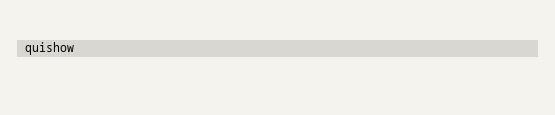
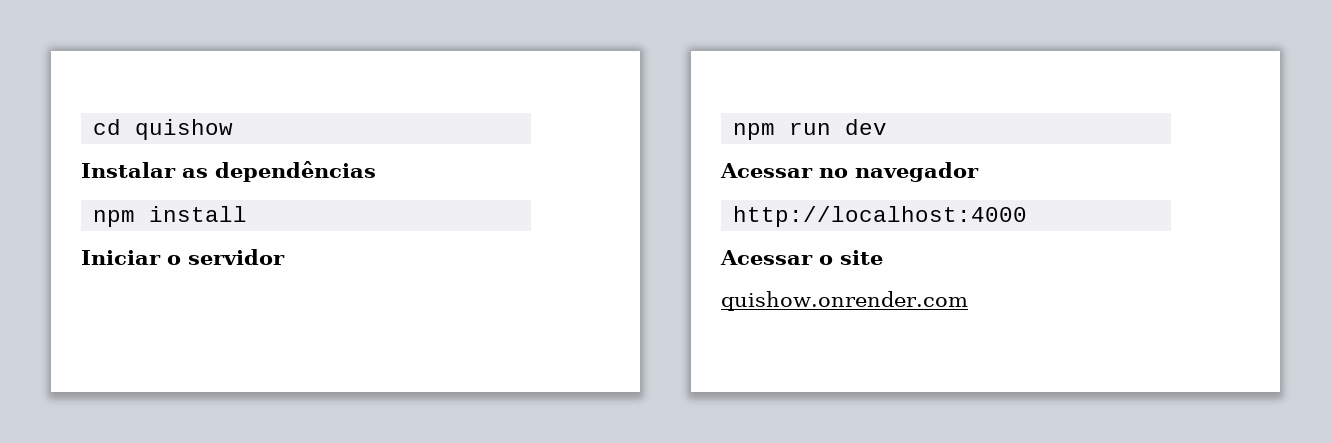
(24, 48) none -> [93,119,122,135] cd
(74, 48) none -> [81,161,376,182] [93,206,248,227] [81,249,285,265] [733,119,888,140] [720,162,979,182] [733,206,1028,227] [720,250,883,265] [721,291,968,311] // Instalar as dependências // npm install // Iniciar o servidor // npm run dev // Acessar no navegador // http://localhost:4000 // Acessar o site // quishow.onrender.com

